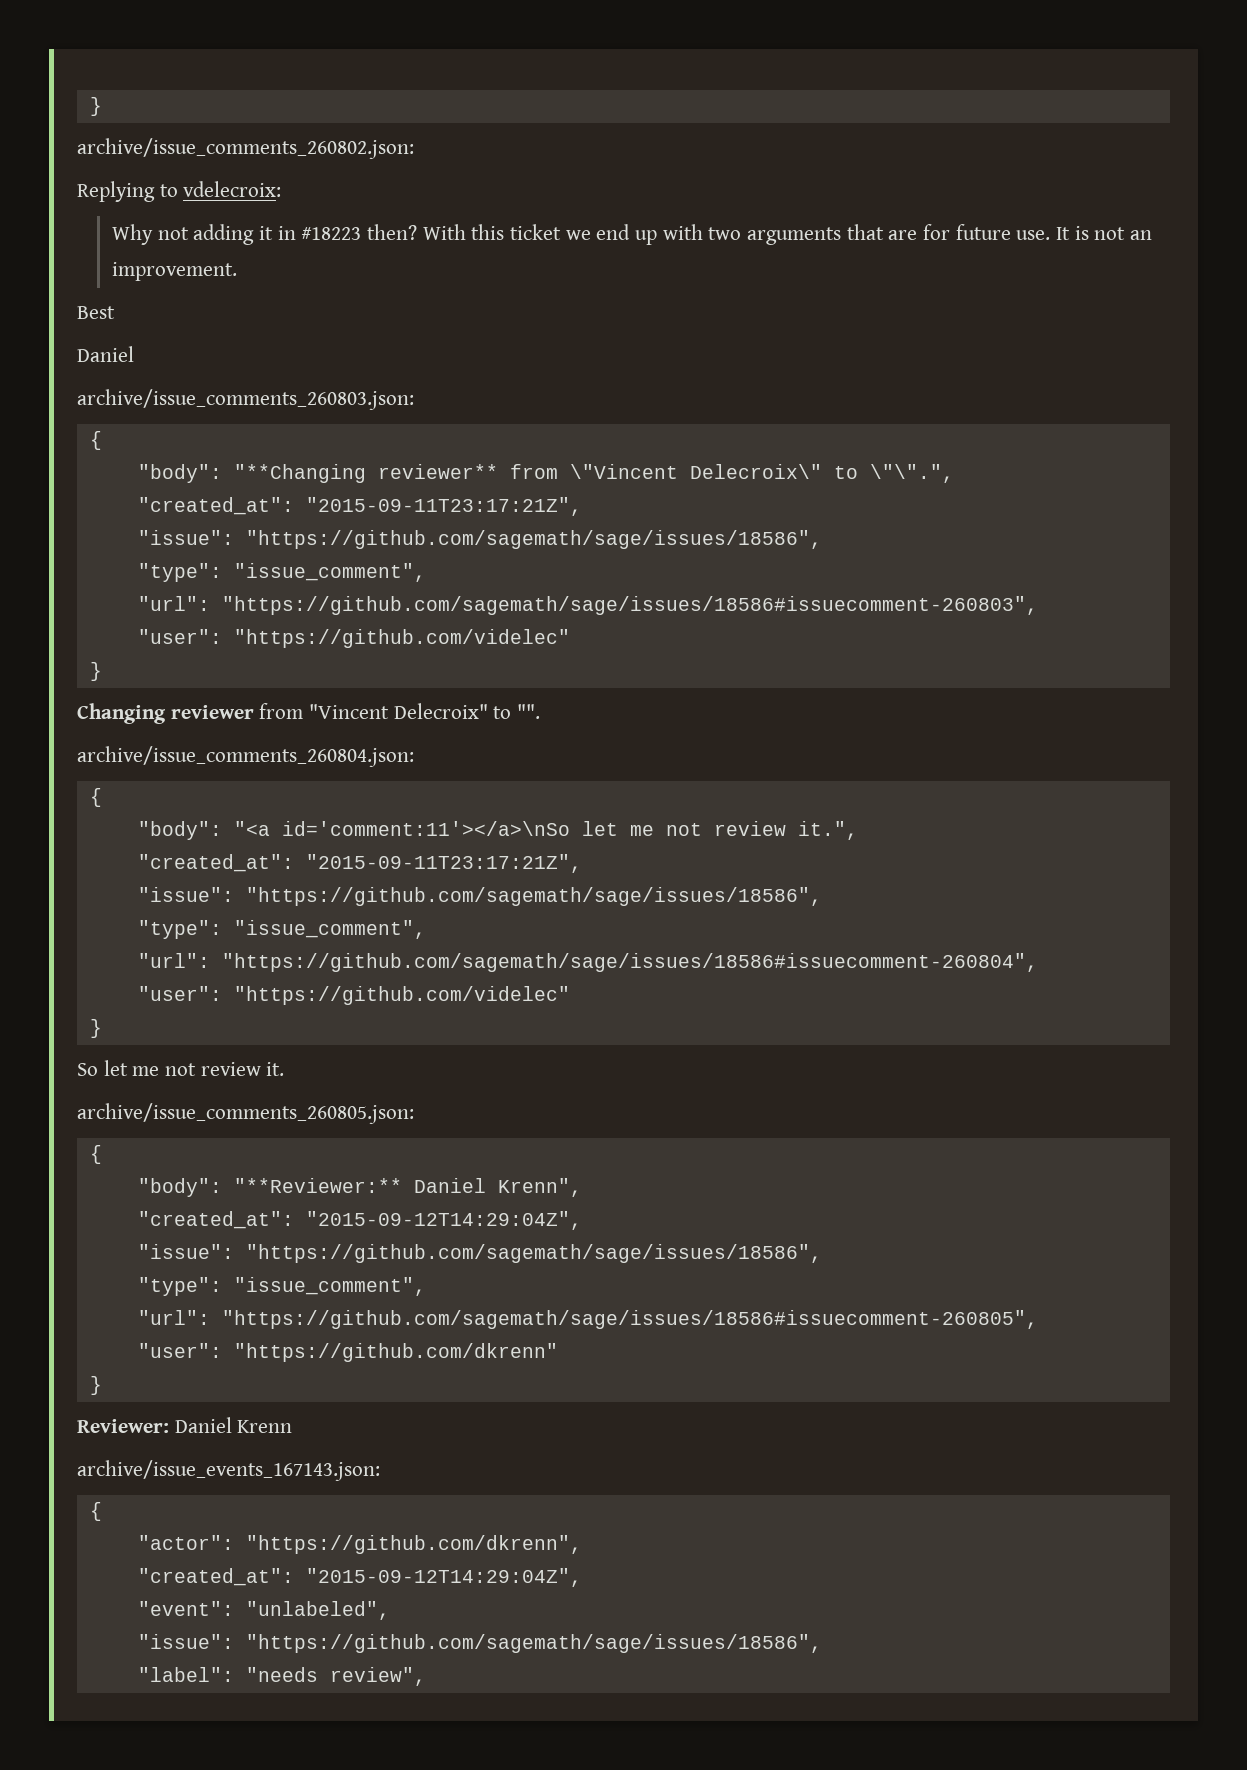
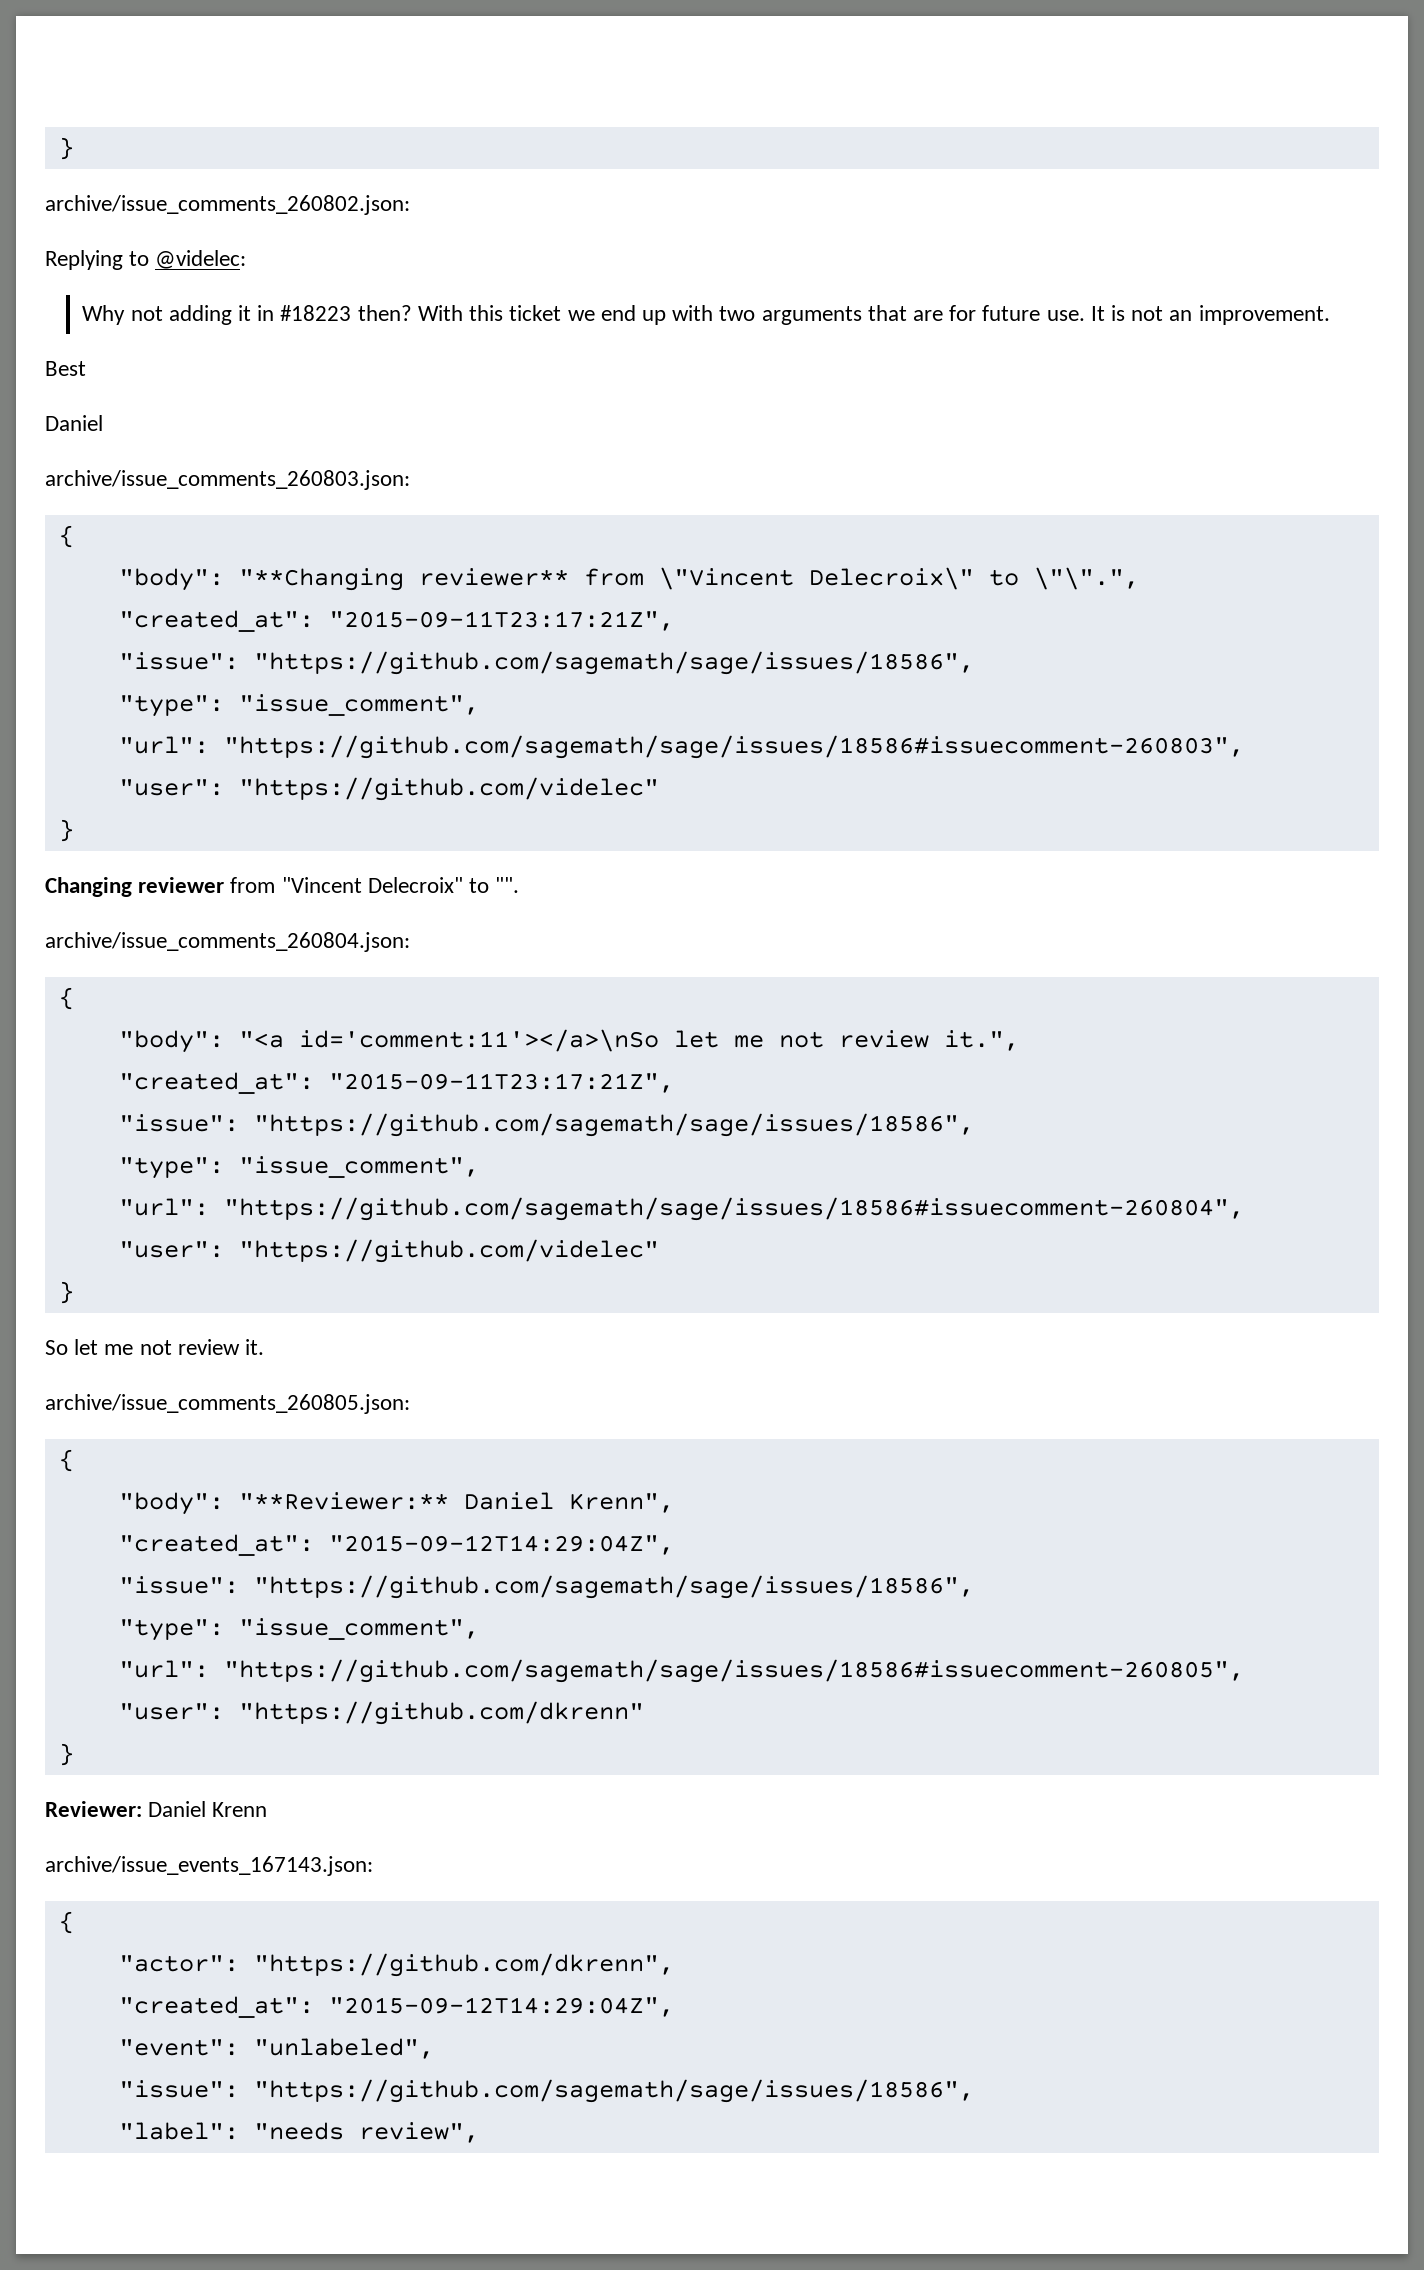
[183,181,282,197] vdelecroix: -> [155,250,247,269] @videlec:

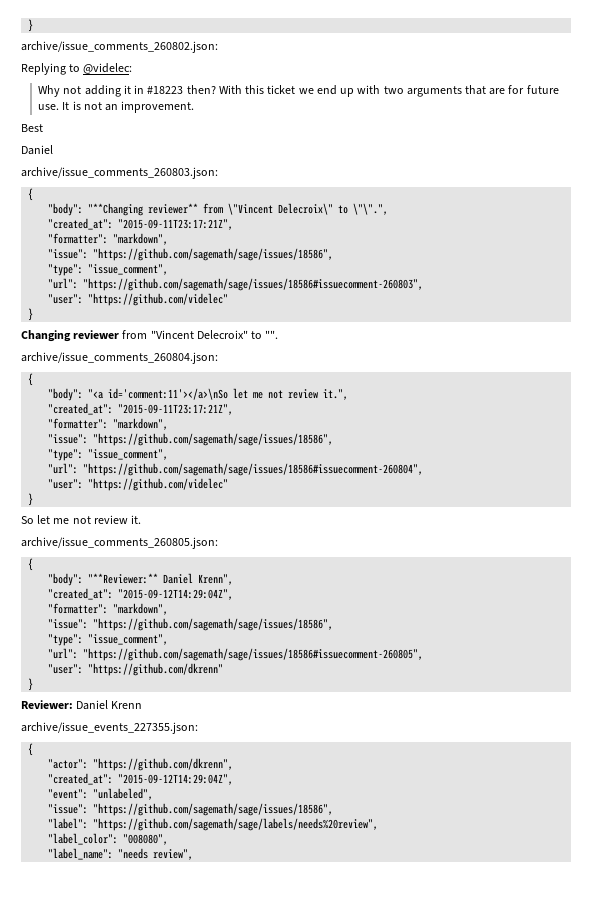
(674, 621) none -> [48,233,169,245] // "formatter": "markdown",
(674, 1083) none -> [48,418,169,430] // "formatter": "markdown",
(674, 1545) none -> [48,603,169,615] // "formatter": "markdown",
[45,1856,373,1876] archive/issue_events_167143.json: -> [21,722,198,734] archive/issue_events_227355.json:
(239, 2131) none -> [93,818,379,831] [48,833,169,845] [48,848,114,860] "https://github.com/sagemath/sage/labels/needs%20review", // "label_color": "008080", // "label_name":

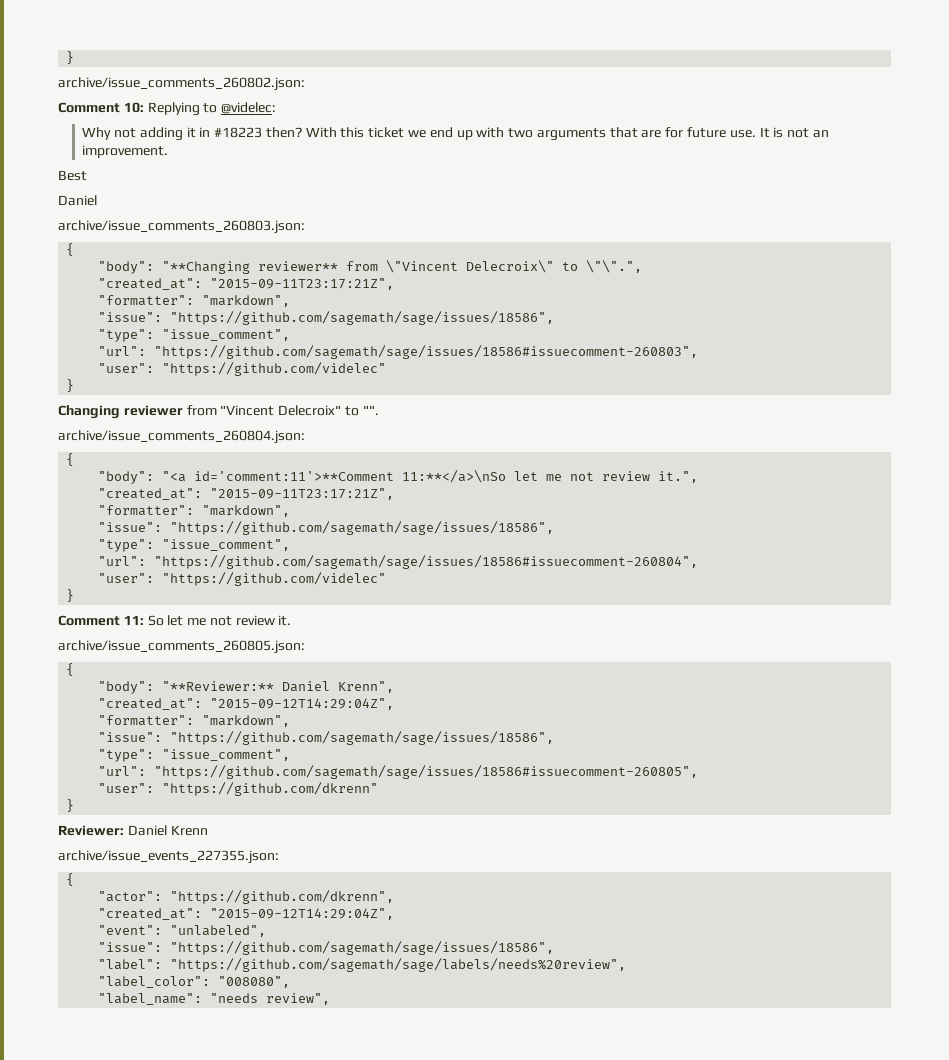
(218, 47) none -> [58,102,144,113] Comment 10:
[108,388,229,400] id='comment:11'></a>\nSo -> [194,470,507,483] id='comment:11'>**Comment 11:**</a>\nSo
(34, 499) none -> [58,615,144,626] Comment 11:

